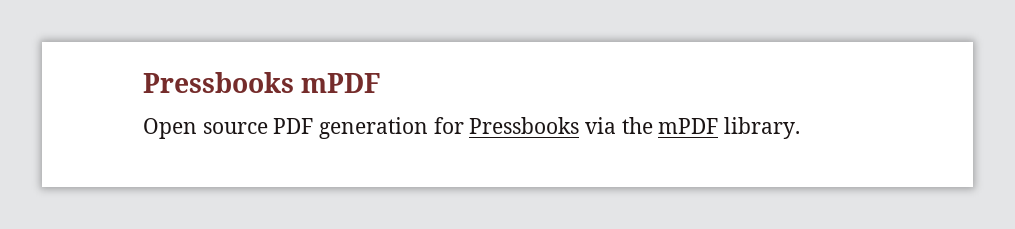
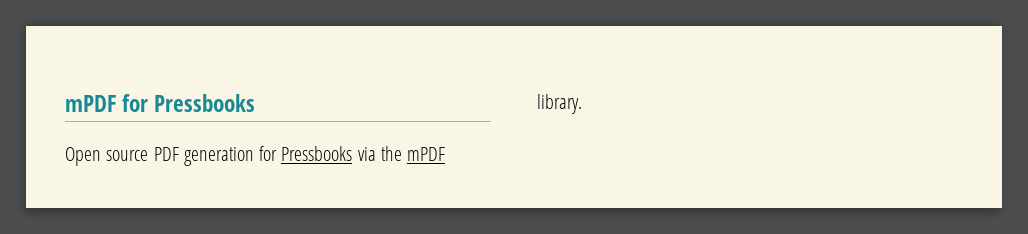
[143,72,381,93] Pressbooks mPDF -> [65,94,256,112] mPDF for Pressbooks

